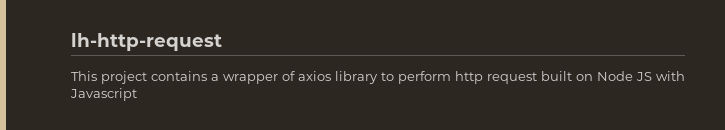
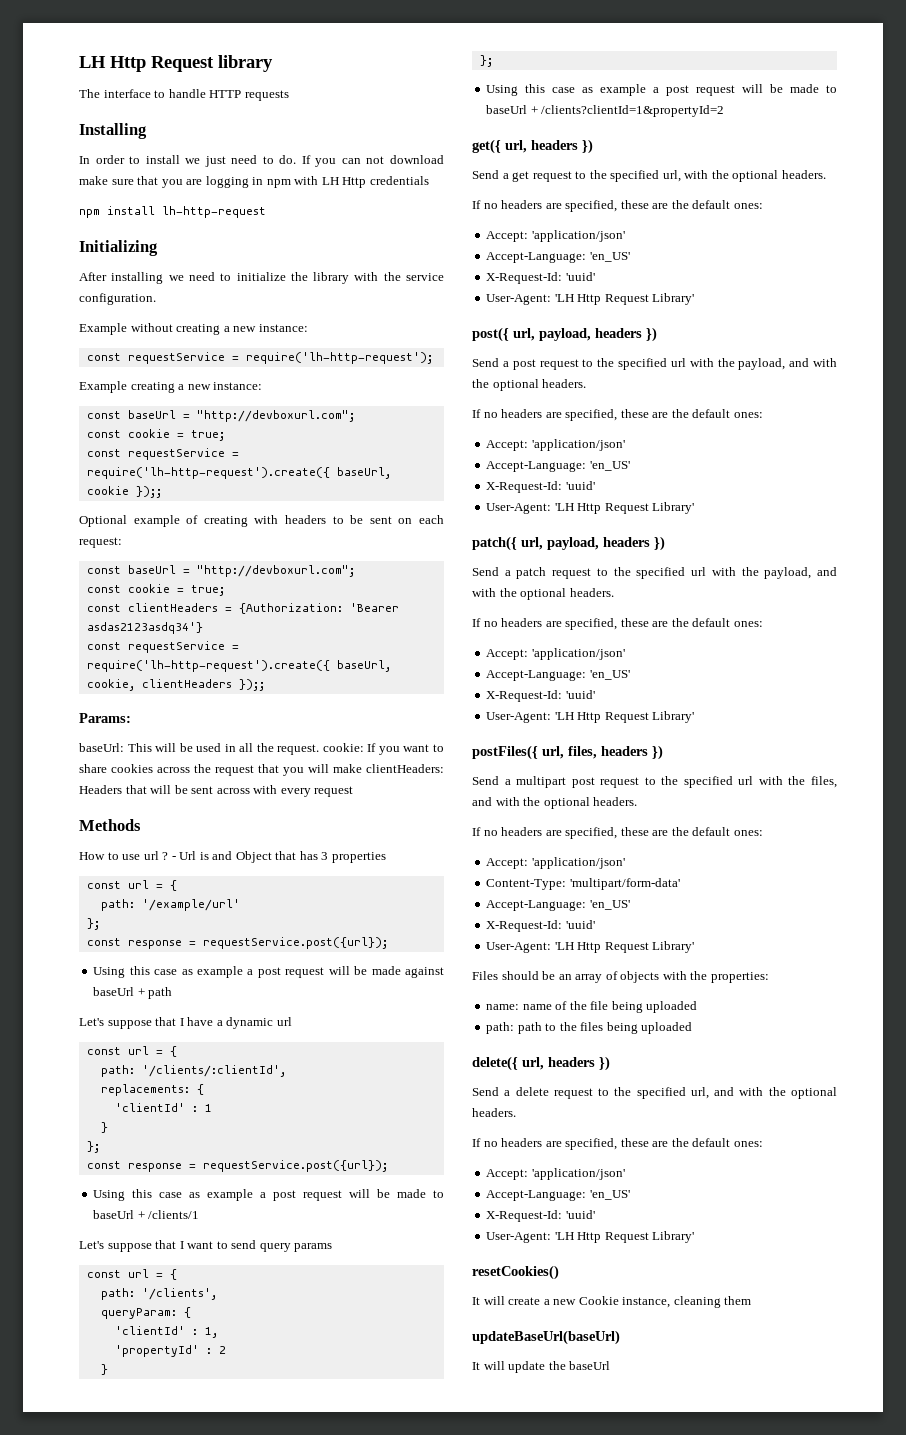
[71,33,222,51] [71,71,685,84] [70,88,137,101] lh-http-request // This project contains a wrapper of axios library to perform http request built on Node JS with Javascript -> [79,55,273,72] [79,89,289,101] [79,123,147,139] [79,155,445,167] [79,176,429,188] [79,206,266,218] [79,240,158,256] [79,272,445,284] [79,293,156,305] [79,323,308,335] [86,352,433,364] [79,381,263,393] [86,410,355,422] [86,429,225,441] [86,448,239,460] [86,467,391,479] [86,486,162,498] [79,515,445,527] [79,537,122,548] [86,565,355,577] [86,584,225,596] [86,603,399,614] [86,622,203,634] [86,641,239,653] [86,660,391,672] [86,679,265,691] [79,713,131,723] [79,743,445,755] [79,764,444,776] [79,785,354,797] [79,819,141,831] [79,851,386,863] [86,880,177,891] [100,899,240,911] [86,918,100,930] [86,937,388,949] [93,966,445,978] [93,987,173,999] [79,1017,292,1029] [86,1046,177,1057] [100,1065,286,1077] [100,1084,204,1096] [114,1103,212,1112] [100,1122,108,1133] [86,1141,100,1153] [86,1160,388,1172] [93,1189,445,1201] [93,1210,200,1219] [79,1240,333,1252] [86,1269,177,1280] [100,1288,217,1300] [100,1307,191,1319] [114,1326,218,1338] [114,1345,226,1357] [100,1364,108,1375] [479,55,493,67] [486,84,838,96] [486,105,725,117] [472,139,593,154] [472,170,826,182] [472,200,763,212] [486,230,625,242] [486,252,630,263] [486,272,595,284] [486,293,695,305] [472,327,657,342] [472,358,837,370] [472,379,587,391] [472,409,763,421] [486,439,625,451] [486,461,630,472] [486,481,595,493] [486,502,695,514] [472,536,665,551] [472,567,837,579] [472,588,614,600] [472,618,763,630] [486,648,625,660] [486,670,630,681] [486,690,595,702] [486,711,695,723] [472,745,663,760] [472,776,837,788] [472,797,638,809] [472,827,763,839] [486,857,625,869] [486,878,680,890] [486,900,630,911] [486,920,595,932] [486,941,695,953] [472,971,769,983] [486,1001,698,1013] [486,1022,693,1034] [472,1056,610,1071] [472,1087,837,1099] [472,1108,516,1117] [472,1138,763,1150] [486,1168,625,1180] [486,1190,630,1201] [486,1210,595,1222] [486,1231,695,1243] [472,1265,559,1280] [472,1296,752,1308] [472,1330,620,1345] [472,1361,611,1373] LH Http Request library // The interface to handle HTTP requests // Installing // In order to install we just need to do. If you can not download make sure that you are logging in npm with LH Http credentials // npm install lh-http-request // Initializing // After installing we need to initialize the library with the service configuration. // Example without creating a new instance: // const requestService = require('lh-http-request'); // Example creating a new instance: // const baseUrl = "http://devboxurl.com"; // const cookie = true; // const requestService = require('lh-http-request').create({ baseUrl, cookie });; // Optional example of creating with headers to be sent on each request: // const baseUrl = "http://devboxurl.com"; // const cookie = true; // const clientHeaders = {Authorization: 'Bearer asdas2123asdq34'} // const requestService = require('lh-http-request').create({ baseUrl, cookie, clientHeaders });; // Params: // baseUrl: This will be used in all the request. cookie: If you want to share cookies across the request that you will make clientHeaders: Headers that will be sent across with every request // Methods // How to use url ? - Url is and Object that has 3 properties // const url = { // path: '/example/url' // }; // const response = requestService.post({url}); // Using this case as example a post request will be made against baseUrl + path // Let's suppose that I have a dynamic url // const url = { // path: '/clients/:clientId', // replacements: { // 'clientId' : 1 // } // }; // const response = requestService.post({url}); // Using this case as example a post request will be made to baseUrl + /clients/1 // Let's suppose that I want to send query params // const url = { // path: '/clients', // queryParam: { // 'clientId' : 1, // 'propertyId' : 2 // } // }; // Using this case as example a post request will be made to baseUrl + /clients?clientId=1&propertyId=2 // get({ url, headers }) // Send a get request to the specified url, with the optional headers. // If no headers are specified, these are the default ones: // Accept: 'application/json' // Accept-Language: 'en_US' // X-Request-Id: 'uuid' // User-Agent: 'LH Http Request Library' // post({ url, payload, headers }) // Send a post request to the specified url with the payload, and with the optional headers. // If no headers are specified, these are the default ones: // Accept: 'application/json' // Accept-Language: 'en_US' // X-Request-Id: 'uuid' // User-Agent: 'LH Http Request Library' // patch({ url, payload, headers }) // Send a patch request to the specified url with the payload, and with the optional headers. // If no headers are specified, these are the default ones: // Accept: 'application/json' // Accept-Language: 'en_US' // X-Request-Id: 'uuid' // User-Agent: 'LH Http Request Library' // postFiles({ url, files, headers }) // Send a multipart post request to the specified url with the files, and with the optional headers. // If no headers are specified, these are the default ones: // Accept: 'application/json' // Content-Type: 'multipart/form-data' // Accept-Language: 'en_US' // X-Request-Id: 'uuid' // User-Agent: 'LH Http Request Library' // Files should be an array of objects with the properties: // name: name of the file being uploaded // path: path to the files being uploaded // delete({ url, headers }) // Send a delete request to the specified url, and with the optional headers. // If no headers are specified, these are the default ones: // Accept: 'application/json' // Accept-Language: 'en_US' // X-Request-Id: 'uuid' // User-Agent: 'LH Http Request Library' // resetCookies() // It will create a new Cookie instance, cleaning them // updateBaseUrl(baseUrl) // It will update the baseUrl

